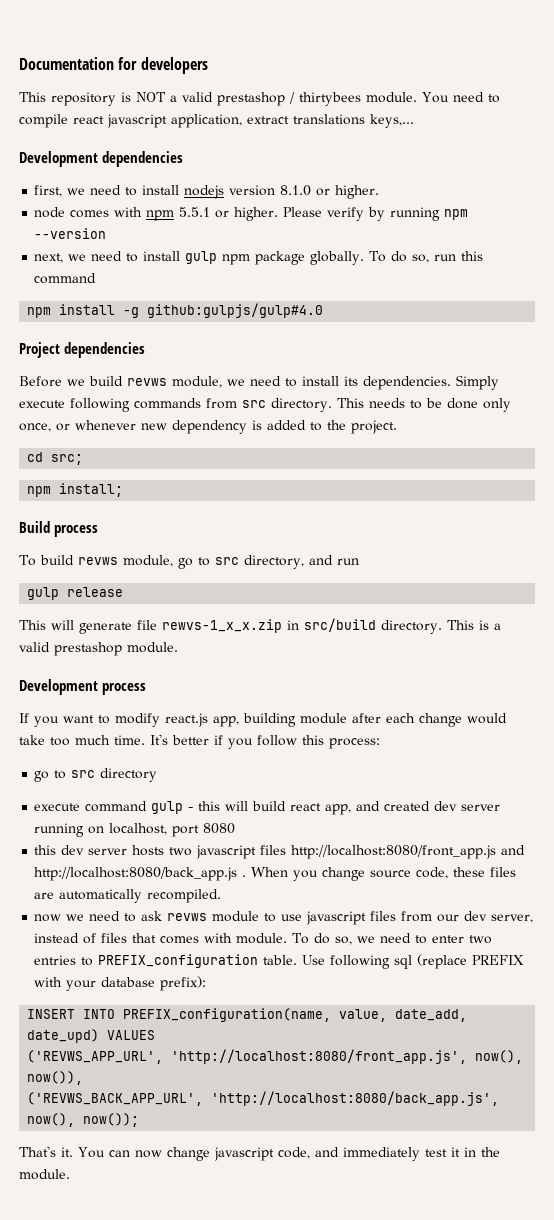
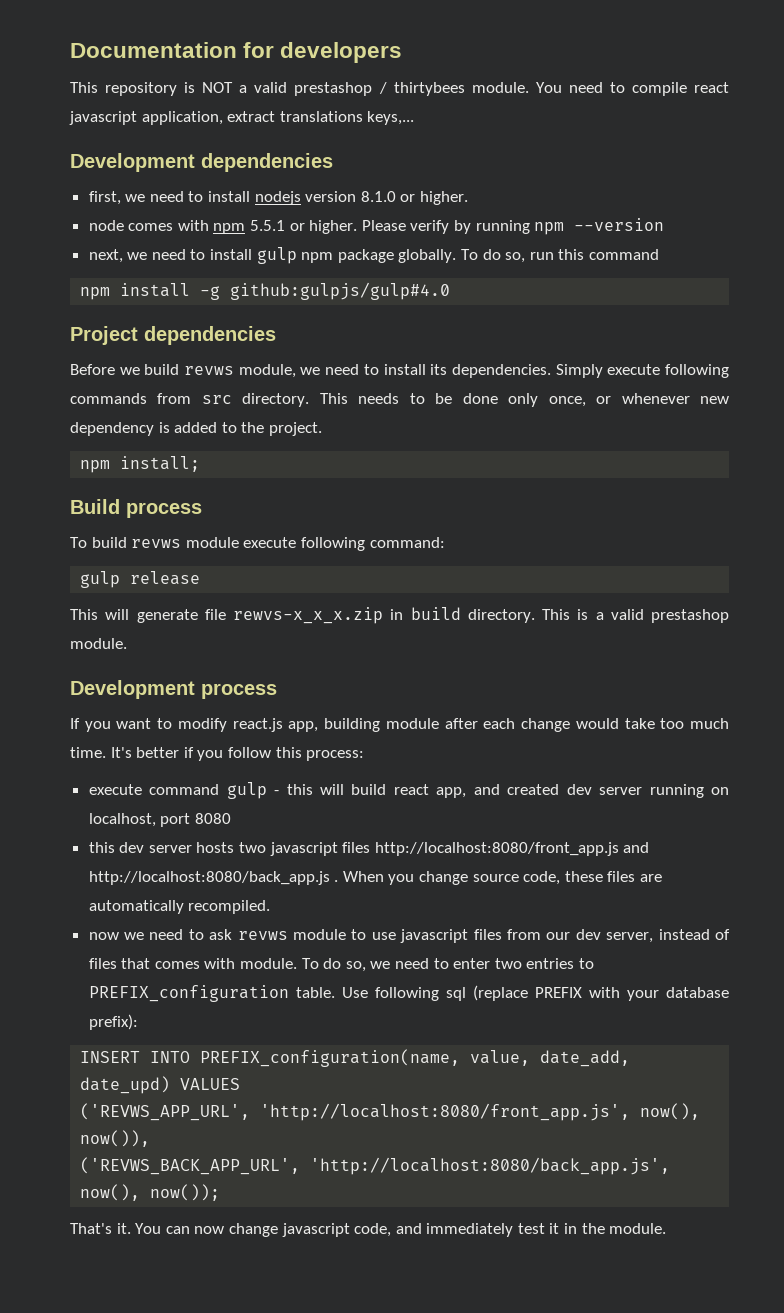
[27,452,84,465] // cd src; -> (322, 429) none
[122,555,359,569] module, go to src directory, and run -> [185,537,445,551] module execute following command:
[162,618,376,633] rewvs-1_x_x.zip in src/build -> [233,607,461,624] rewvs-x_x_x.zip in build
[34,768,158,782] // go to src directory -> (365, 755) none

